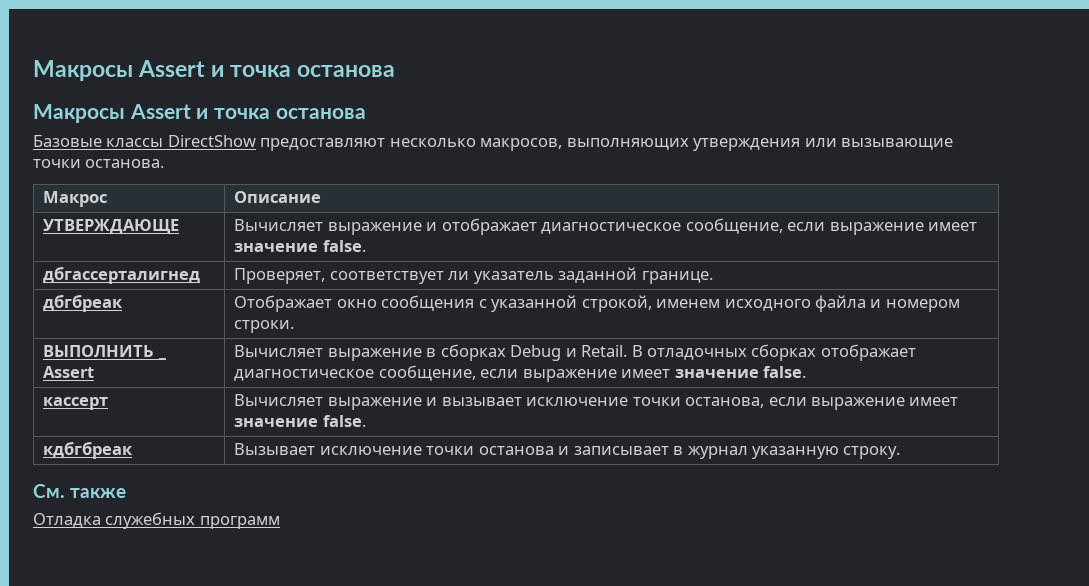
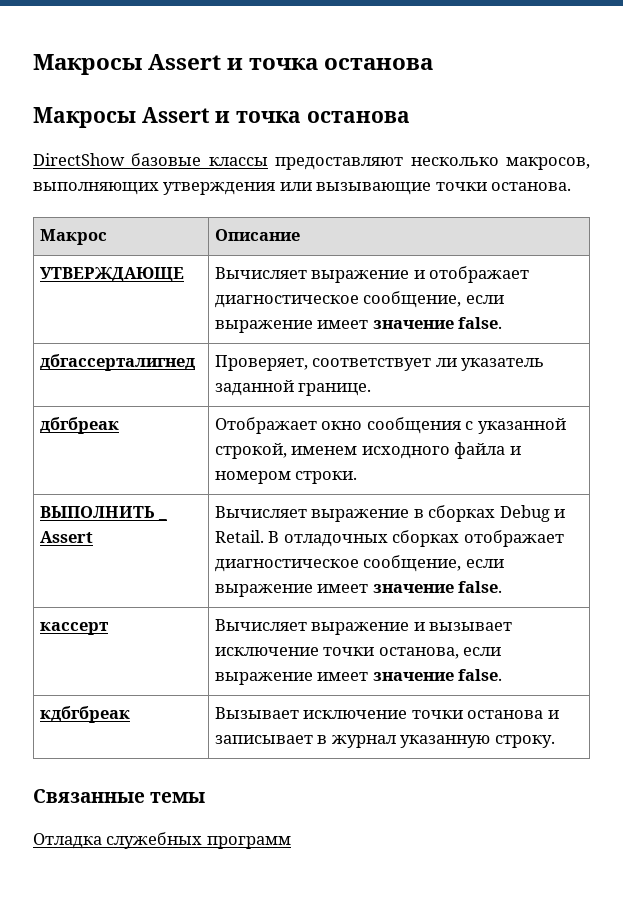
[33,135,256,147] Базовые классы DirectShow -> [33,153,268,166] DirectShow базовые классы
[33,484,127,498] См. также -> [33,789,206,803] Связанные темы

